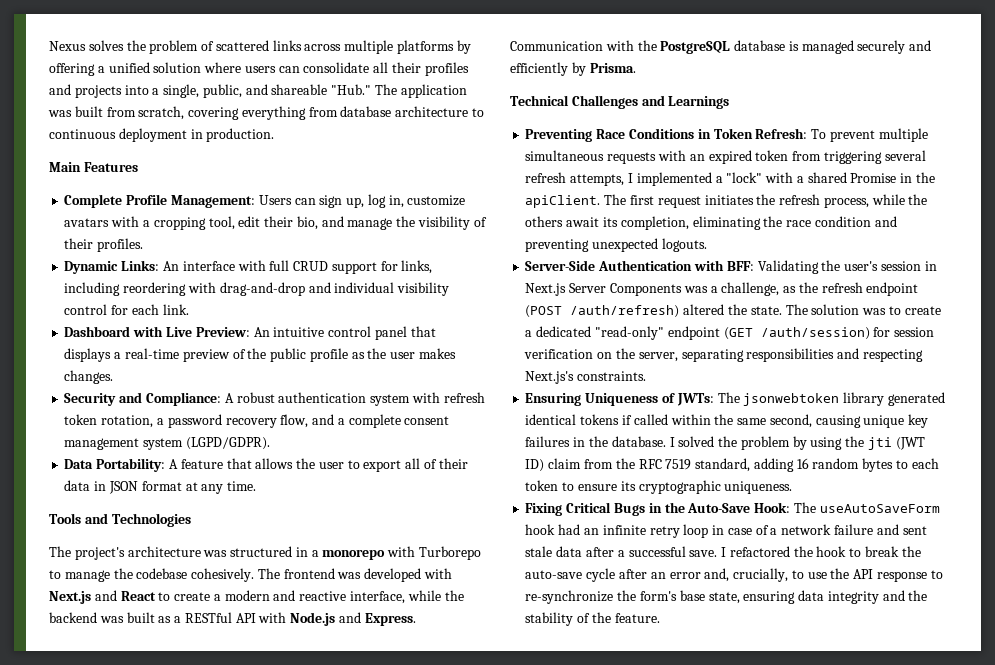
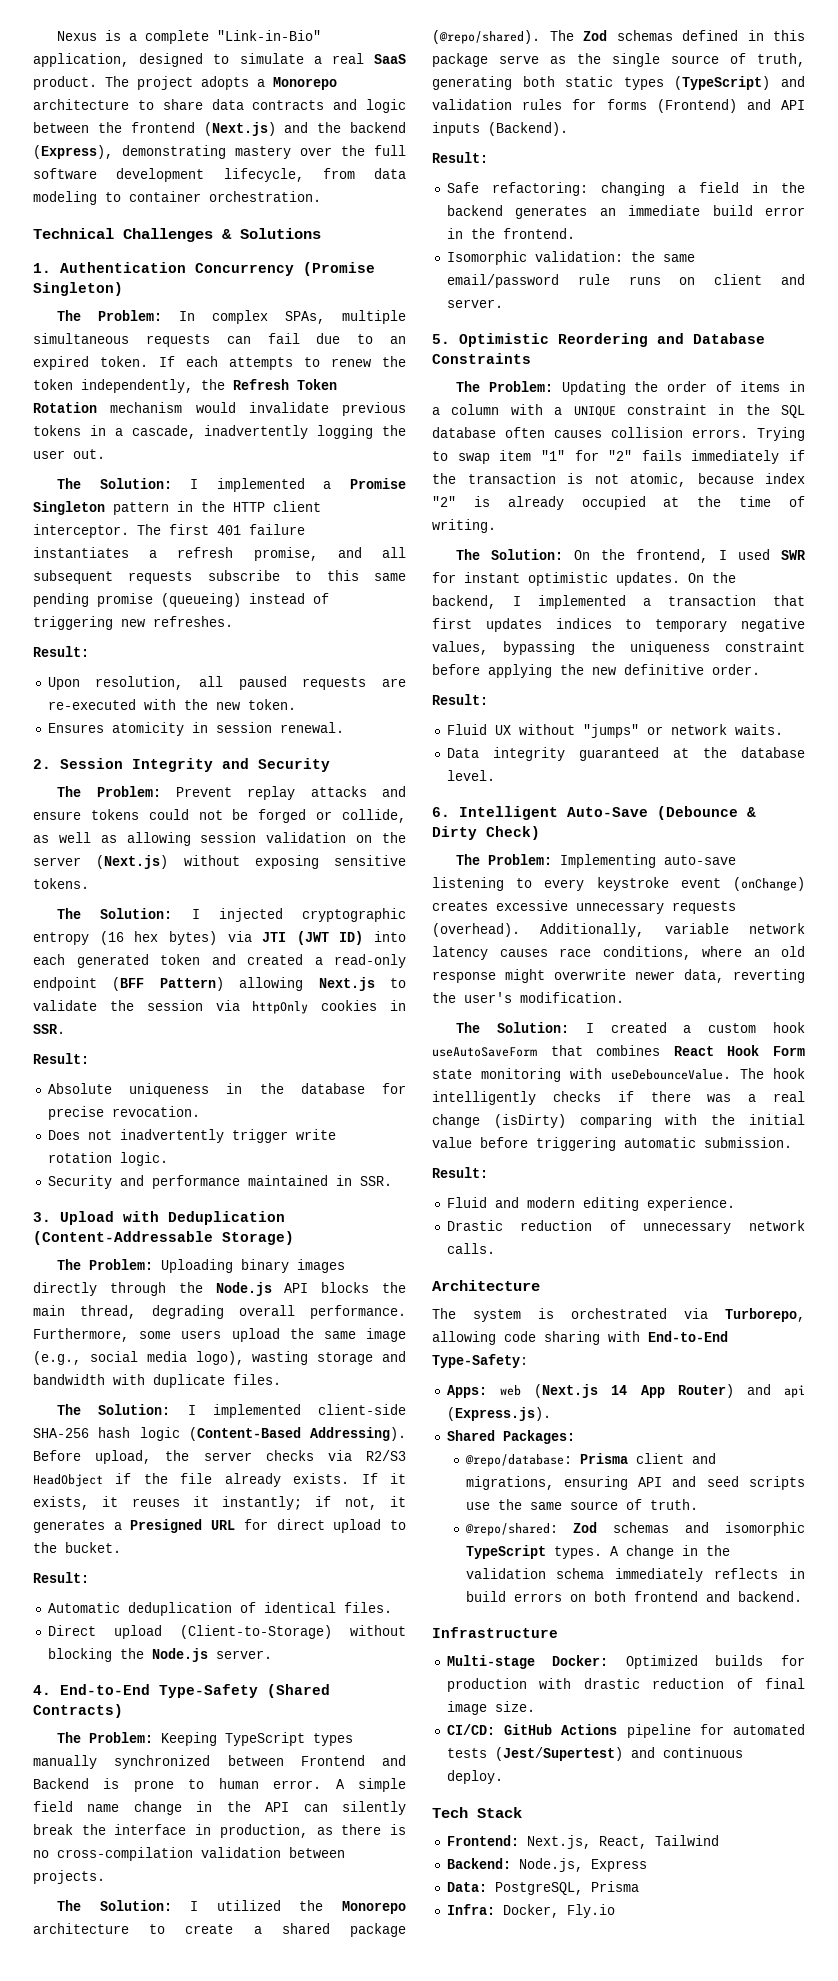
[88,40,471,54] [49,62,469,76] [49,84,467,98] [48,106,485,120] [49,128,275,142] [49,162,138,172] [64,194,466,208] [64,216,487,230] [64,238,144,252] [64,260,433,274] [64,282,450,296] [64,304,189,315] [64,326,436,340] [64,348,456,362] [64,370,114,384] [64,392,485,406] [64,414,450,428] [64,437,270,450] [64,458,468,472] [64,480,257,494] [49,513,191,527] [49,546,482,560] [49,568,453,582] [49,590,464,604] [49,612,416,626] [510,40,932,54] [510,62,636,76] [510,95,730,109] [525,128,928,142] [525,150,926,164] [525,172,935,186] [525,194,928,208] [525,216,897,230] [525,238,707,252] [525,260,937,274] [525,282,919,296] [525,304,941,318] [525,326,935,340] [524,348,923,362] [525,371,647,384] [525,392,945,406] [525,414,929,428] [525,436,925,450] [525,458,939,472] [525,480,793,494] [525,502,940,516] [525,524,927,538] [525,546,921,557] [525,568,943,582] [525,590,928,604] [525,612,660,626] solves the problem of scattered links across multiple platforms by offering a unified solution where users can consolidate all their profiles and projects into a single, public, and shareable "Hub." The application was built from scratch, covering everything from database architecture to continuous deployment in production. // Main Features // Complete Profile Management: Users can sign up, log in, customize avatars with a cropping tool, edit their bio, and manage the visibility of their profiles. // Dynamic Links: An interface with full CRUD support for links, including reordering with drag-and-drop and individual visibility control for each link. // Dashboard with Live Preview: An intuitive control panel that displays a real-time preview of the public profile as the user makes changes. // Security and Compliance: A robust authentication system with refresh token rotation, a password recovery flow, and a complete consent management system (LGPD/GDPR). // Data Portability: A feature that allows the user to export all of their data in JSON format at any time. // Tools and Technologies // The project's architecture was structured in a monorepo with Turborepo to manage the codebase cohesively. The frontend was developed with Next.js and React to create a modern and reactive interface, while the backend was built as a RESTful API with Node.js and Express. Communication with the PostgreSQL database is managed securely and efficiently by Prisma. // Technical Challenges and Learnings // Preventing Race Conditions in Token Refresh: To prevent multiple simultaneous requests with an expired token from triggering several refresh attempts, I implemented a "lock" with a shared Promise in the apiClient. The first request initiates the refresh process, while the others await its completion, eliminating the race condition and preventing unexpected logouts. // Server-Side Authentication with BFF: Validating the user's session in Next.js Server Components was a challenge, as the refresh endpoint (POST /auth/refresh) altered the state. The solution was to create a dedicated "read-only" endpoint (GET /auth/session) for session verification on the server, separating responsibilities and respecting Next.js's constraints. // Ensuring Uniqueness of JWTs: The jsonwebtoken library generated identical tokens if called within the same second, causing unique key failures in the database. I solved the problem by using the jti (JWT ID) claim from the RFC 7519 standard, adding 16 random bytes to each token to ensure its cryptographic uniqueness. // Fixing Critical Bugs in the Auto-Save Hook: The useAutoSaveForm hook had an infinite retry loop in case of a network failure and sent stale data after a successful save. I refactored the hook to break the auto-save cycle after an error and, crucially, to use the API response to re-synchronize the form's base state, ensuring data integrity and the stability of the feature. -> [105,30,322,44] [33,53,407,67] [33,76,337,90] [33,99,406,113] [33,122,406,136] [33,145,406,159] [33,168,406,182] [33,191,321,205] [33,228,321,242] [33,262,375,276] [33,282,123,296] [57,310,406,324] [33,333,406,347] [33,356,406,370] [33,379,337,393] [33,402,406,416] [33,425,406,439] [33,449,105,459] [57,478,407,492] [33,501,321,515] [33,524,305,538] [33,547,406,561] [33,570,406,584] [33,593,329,607] [33,616,233,630] [33,646,89,657] [47,676,406,690] [47,699,296,710] [47,722,344,736] [33,758,330,772] [57,786,407,800] [33,809,406,823] [33,832,406,846] [33,855,406,869] [33,878,89,889] [57,908,406,922] [33,931,406,945] [33,954,406,968] [33,977,406,991] [33,1000,406,1014] [33,1024,65,1034] [33,1053,89,1064] [47,1083,406,1097] [47,1106,200,1120] [47,1129,336,1143] [47,1152,168,1166] [47,1175,392,1189] [33,1211,285,1225] [33,1231,294,1245] [57,1259,346,1273] [33,1282,406,1296] [33,1305,406,1319] [33,1328,407,1342] [33,1351,406,1365] [33,1374,281,1388] [57,1404,406,1418] [33,1427,406,1441] [33,1450,406,1464] [33,1473,406,1487] [33,1496,406,1510] [33,1519,406,1533] [33,1542,121,1553] [33,1572,89,1583] [47,1602,392,1616] [47,1625,406,1639] [47,1648,272,1662] [33,1684,330,1698] [33,1704,123,1718] [57,1732,354,1746] [33,1755,406,1769] [33,1778,406,1792] [33,1801,406,1815] [33,1824,407,1838] [33,1847,345,1861] [33,1870,105,1884] [57,1900,407,1914] [33,1923,406,1937] [432,30,805,44] [432,53,805,67] [432,76,805,90] [432,99,805,113] [432,122,568,136] [432,152,488,163] [446,182,805,196] [446,205,805,219] [446,228,575,239] [446,251,695,265] [446,274,805,288] [446,299,503,308] [432,333,765,347] [432,353,531,364] [456,381,805,395] [432,404,805,418] [432,427,805,441] [432,450,805,464] [432,473,805,487] [432,496,805,510] [432,519,496,533] [456,549,806,563] [432,572,736,586] [432,595,805,609] [432,618,805,632] [432,641,805,655] [432,664,760,678] [432,694,488,705] [446,724,783,738] [446,747,805,761] [446,770,495,781] [432,806,756,820] [432,826,540,840] [456,854,737,868] [432,877,805,891] [432,900,736,914] [432,923,805,937] [432,946,805,960] [432,969,805,983] [432,992,624,1003] [456,1022,805,1033] [432,1045,805,1057] [432,1068,805,1082] [432,1091,805,1105] [432,1114,805,1128] [432,1137,792,1151] [432,1167,488,1178] [446,1197,735,1211] [446,1220,805,1234] [446,1243,495,1254] [432,1280,540,1291] [432,1308,805,1322] [432,1331,728,1345] [432,1354,528,1368] [446,1384,805,1398] [446,1407,551,1421] [446,1430,575,1444] [464,1453,716,1467] [465,1476,805,1490] [465,1499,698,1510] [464,1522,805,1536] [465,1545,730,1559] [465,1568,805,1582] [465,1591,802,1602] [432,1627,558,1638] [446,1655,805,1669] [446,1678,805,1692] [446,1701,535,1715] [446,1724,805,1738] [446,1747,743,1761] [446,1770,503,1784] [432,1807,522,1818] [446,1835,719,1849] [446,1858,647,1872] [446,1881,639,1895] [446,1904,615,1918] is a complete "Link-in-Bio" application, designed to simulate a real SaaS product. The project adopts a Monorepo architecture to share data contracts and logic between the frontend (Next.js) and the backend (Express), demonstrating mastery over the full software development lifecycle, from data modeling to container orchestration. // Technical Challenges & Solutions // 1. Authentication Concurrency (Promise Singleton) // The Problem: In complex SPAs, multiple simultaneous requests can fail due to an expired token. If each attempts to renew the token independently, the Refresh Token Rotation mechanism would invalidate previous tokens in a cascade, inadvertently logging the user out. // The Solution: I implemented a Promise Singleton pattern in the HTTP client interceptor. The first 401 failure instantiates a refresh promise, and all subsequent requests subscribe to this same pending promise (queueing) instead of triggering new refreshes. // Result: // Upon resolution, all paused requests are re-executed with the new token. // Ensures atomicity in session renewal. // 2. Session Integrity and Security // The Problem: Prevent replay attacks and ensure tokens could not be forged or collide, as well as allowing session validation on the server (Next.js) without exposing sensitive tokens. // The Solution: I injected cryptographic entropy (16 hex bytes) via JTI (JWT ID) into each generated token and created a read-only endpoint (BFF Pattern) allowing Next.js to validate the session via httpOnly cookies in SSR. // Result: // Absolute uniqueness in the database for precise revocation. // Does not inadvertently trigger write rotation logic. // Security and performance maintained in SSR. // 3. Upload with Deduplication (Content-Addressable Storage) // The Problem: Uploading binary images directly through the Node.js API blocks the main thread, degrading overall performance. Furthermore, some users upload the same image (e.g., social media logo), wasting storage and bandwidth with duplicate files. // The Solution: I implemented client-side SHA-256 hash logic (Content-Based Addressing). Before upload, the server checks via R2/S3 HeadObject if the file already exists. If it exists, it reuses it instantly; if not, it generates a Presigned URL for direct upload to the bucket. // Result: // Automatic deduplication of identical files. // Direct upload (Client-to-Storage) without blocking the Node.js server. // 4. End-to-End Type-Safety (Shared Contracts) // The Problem: Keeping TypeScript types manually synchronized between Frontend and Backend is prone to human error. A simple field name change in the API can silently break the interface in production, as there is no cross-compilation validation between projects. // The Solution: I utilized the Monorepo architecture to create a shared package (@repo/shared). The Zod schemas defined in this package serve as the single source of truth, generating both static types (TypeScript) and validation rules for forms (Frontend) and API inputs (Backend). // Result: // Safe refactoring: changing a field in the backend generates an immediate build error in the frontend. // Isomorphic validation: the same email/password rule runs on client and server. // 5. Optimistic Reordering and Database Constraints // The Problem: Updating the order of items in a column with a UNIQUE constraint in the SQL database often causes collision errors. Trying to swap item "1" for "2" fails immediately if the transaction is not atomic, because index "2" is already occupied at the time of writing. // The Solution: On the frontend, I used SWR for instant optimistic updates. On the backend, I implemented a transaction that first updates indices to temporary negative values, bypassing the uniqueness constraint before applying the new definitive order. // Result: // Fluid UX without "jumps" or network waits. // Data integrity guaranteed at the database level. // 6. Intelligent Auto-Save (Debounce & Dirty Check) // The Problem: Implementing auto-save listening to every keystroke event (onChange) creates excessive unnecessary requests (overhead). Additionally, variable network latency causes race conditions, where an old response might overwrite newer data, reverting the user's modification. // The Solution: I created a custom hook useAutoSaveForm that combines React Hook Form state monitoring with useDebounceValue. The hook intelligently checks if there was a real change (isDirty) comparing with the initial value before triggering automatic submission. // Result: // Fluid and modern editing experience. // Drastic reduction of unnecessary network calls. // Architecture // The system is orchestrated via Turborepo, allowing code sharing with End-to-End Type-Safety: // Apps: web (Next.js 14 App Router) and api (Express.js). // Shared Packages: // @repo/database: Prisma client and migrations, ensuring API and seed scripts use the same source of truth. // @repo/shared: Zod schemas and isomorphic TypeScript types. A change in the validation schema immediately reflects in build errors on both frontend and backend. // Infrastructure // Multi-stage Docker: Optimized builds for production with drastic reduction of final image size. // CI/CD: GitHub Actions pipeline for automated tests (Jest/Supertest) and continuous deploy. // Tech Stack // Frontend: Next.js, React, Tailwind // Backend: Node.js, Express // Data: PostgreSQL, Prisma // Infra: Docker, Fly.io

